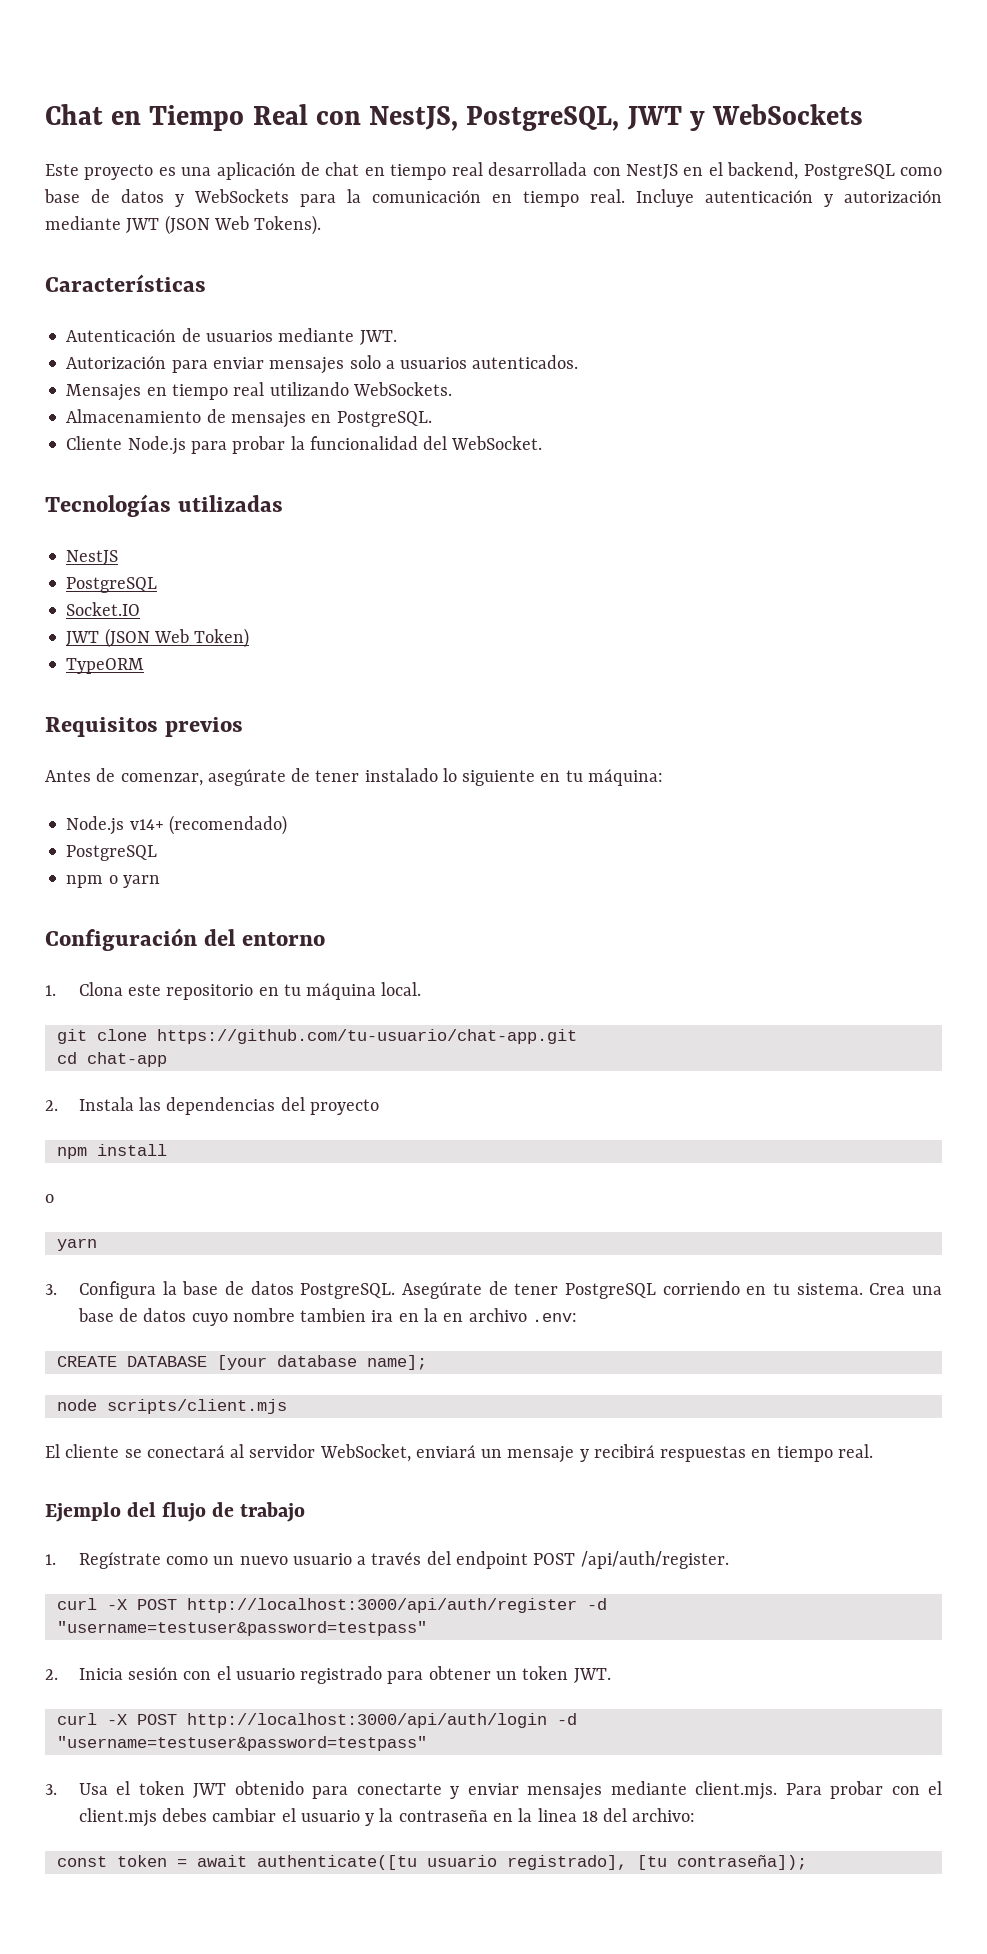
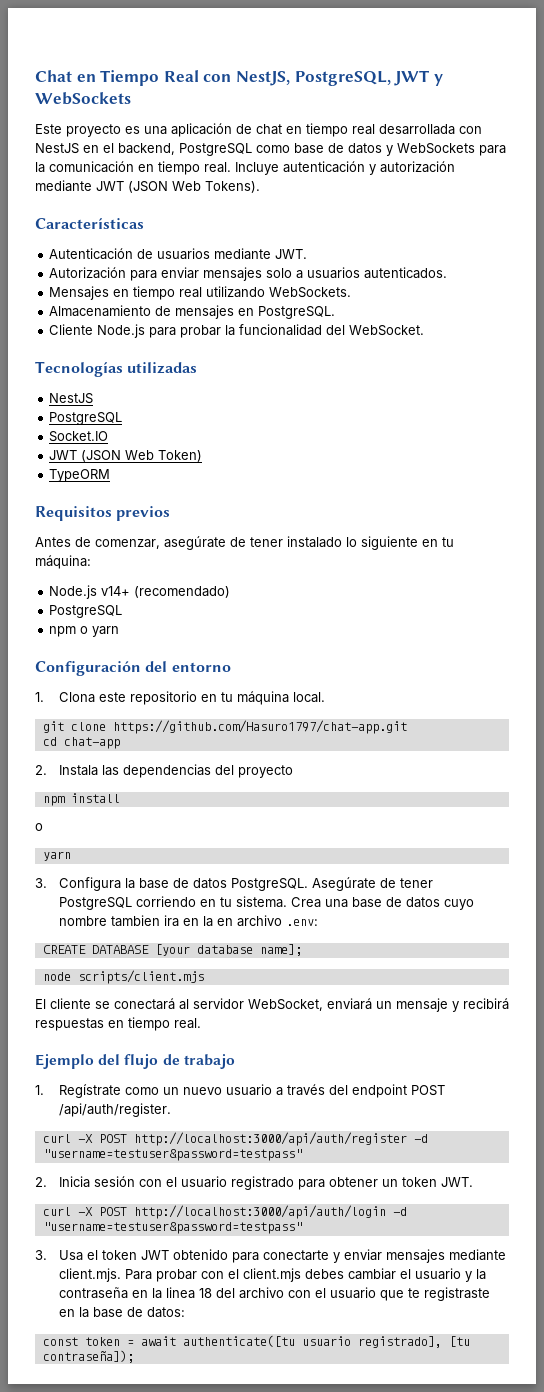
[156,1029,577,1044] https://github.com/tu-usuario/chat-app.git -> [112,720,407,734] https://github.com/Hasuro1797/chat-app.git
[632,1808,696,1822] archivo: -> [239,1287,491,1301] [59,1307,186,1318] archivo con el usuario que te registraste en la base de datos:

